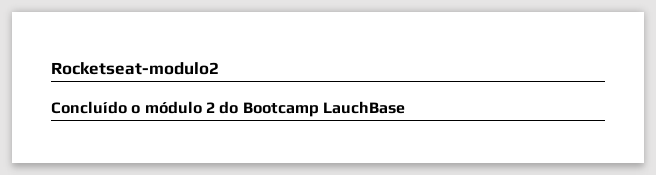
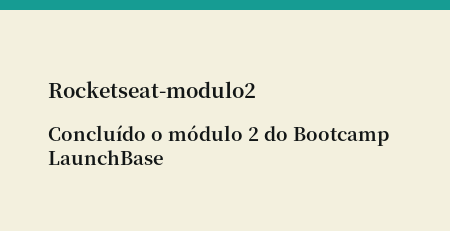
[322,101,405,114] LauchBase -> [48,150,164,165] LaunchBase

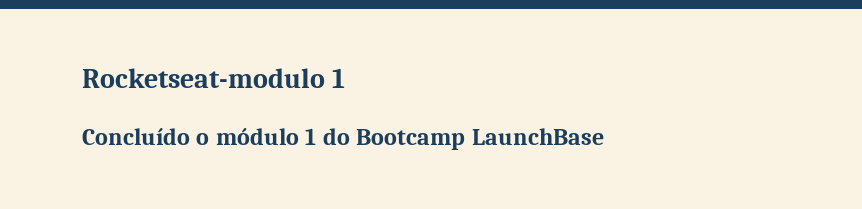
[48,81,256,98] Rocketseat-modulo2 -> [82,68,346,88] Rocketseat-modulo 1
[248,127,259,141] 2 -> [305,128,317,145] 1

